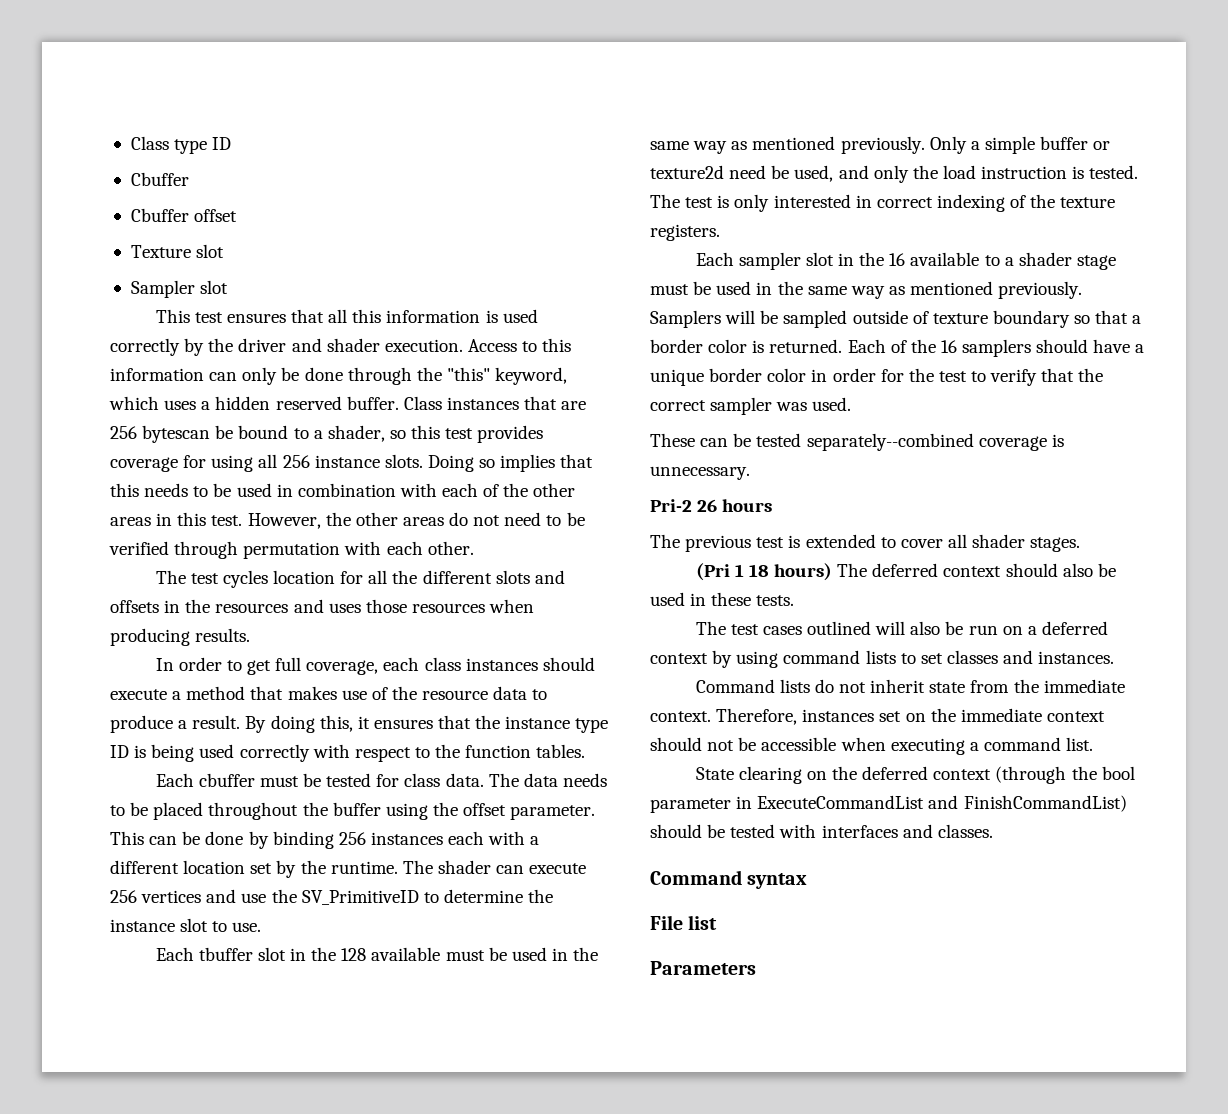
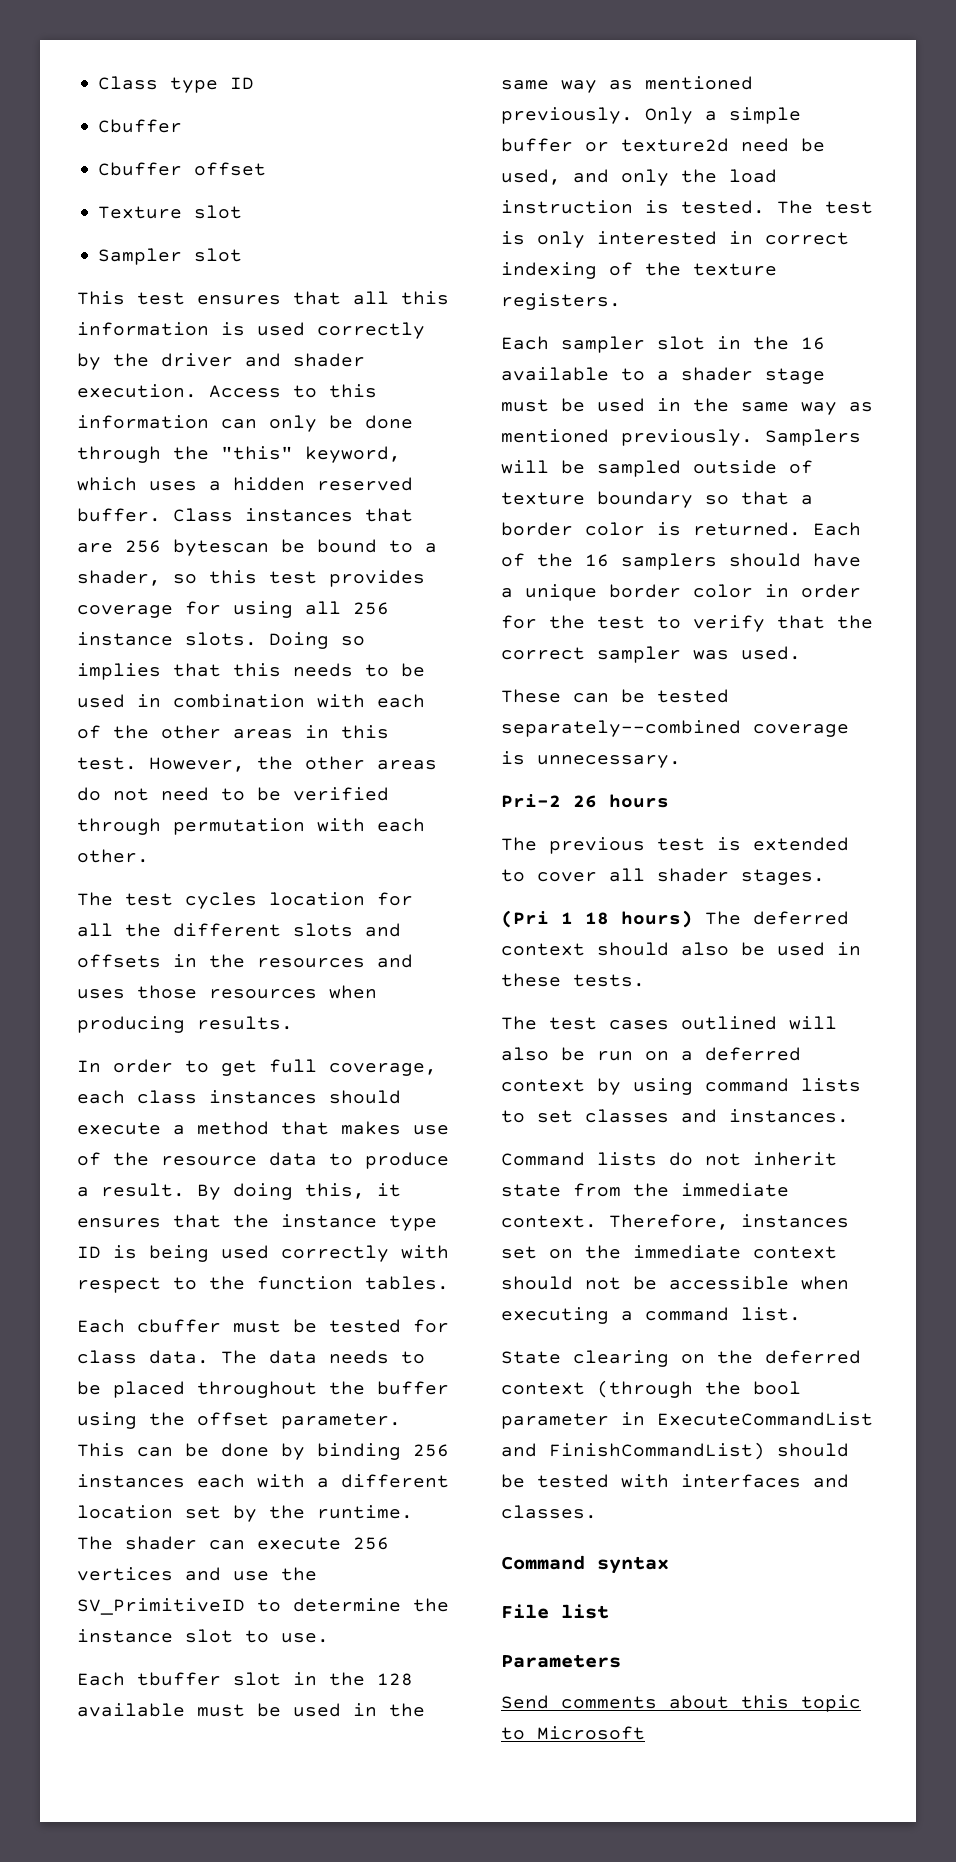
(756, 968) none -> [501,1695,861,1712] [501,1726,645,1740] // Send comments about this topic to Microsoft

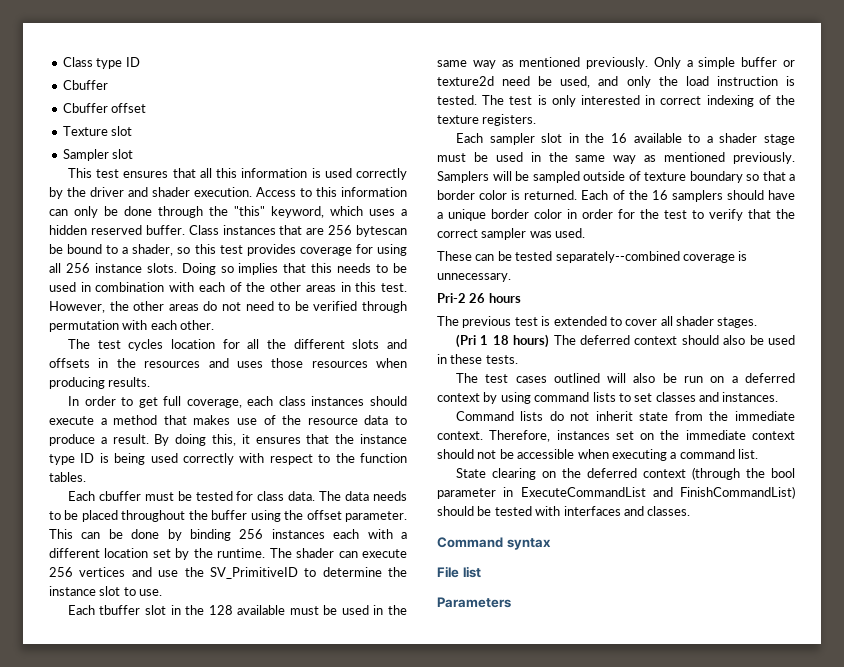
[501,1695,861,1712] [501,1726,645,1740] // Send comments about this topic to Microsoft -> (511, 602) none

